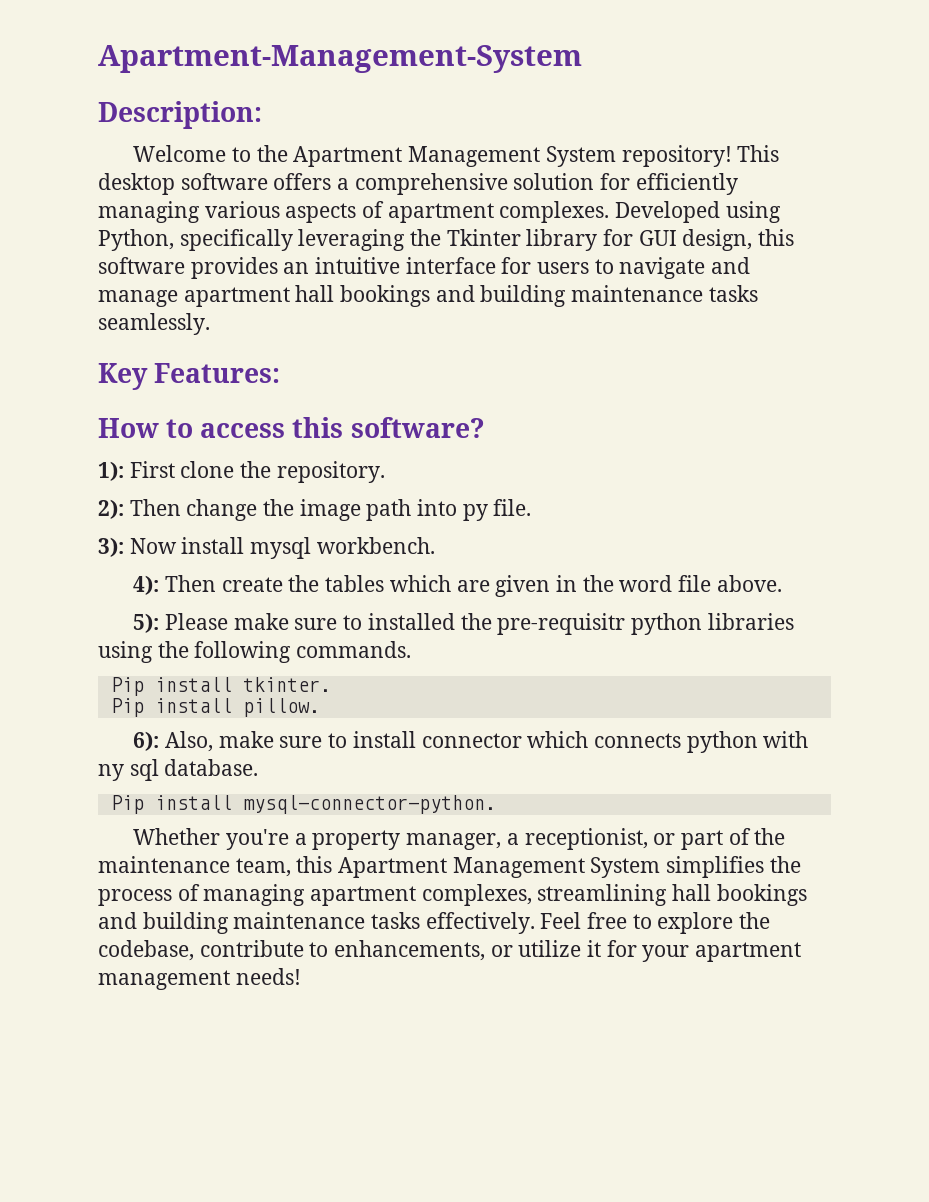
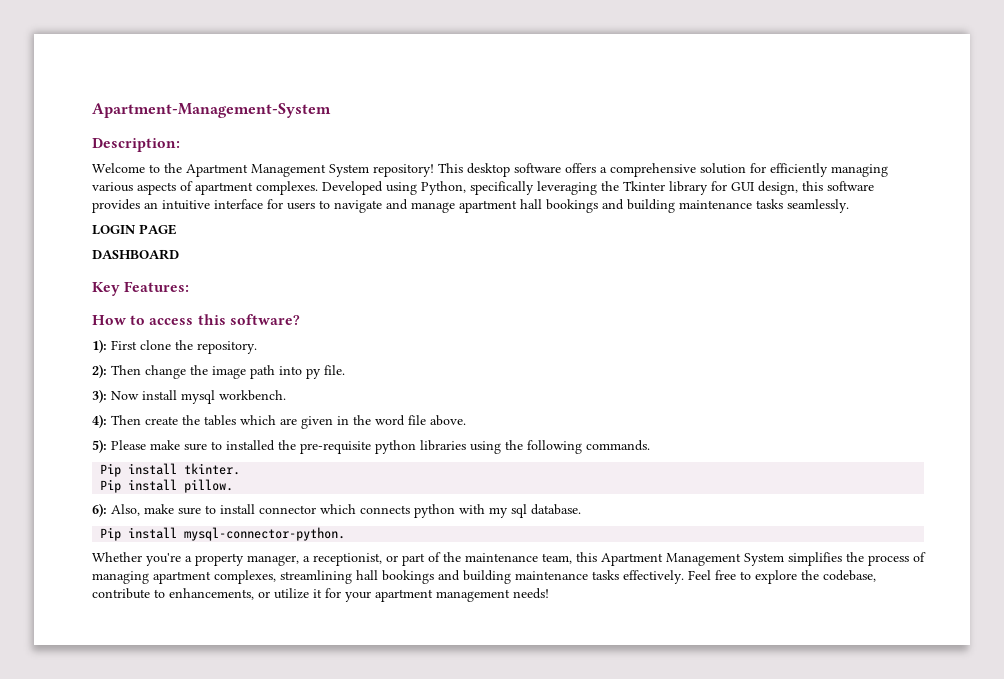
(210, 324) none -> [92,224,177,235] [92,249,179,260] // LOGIN PAGE // DASHBOARD
[497,613,626,635] pre-requisitr -> [300,441,371,454] pre-requisite
[98,764,124,781] ny -> [489,507,508,518] my

